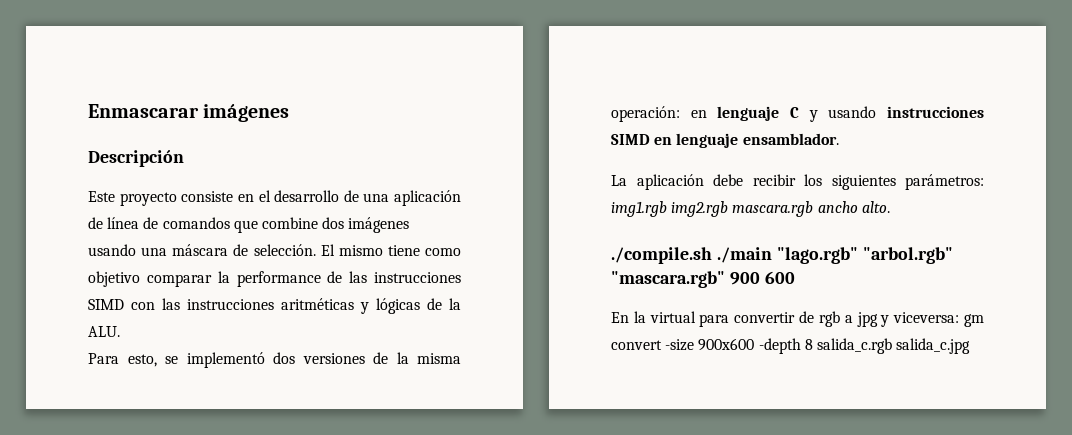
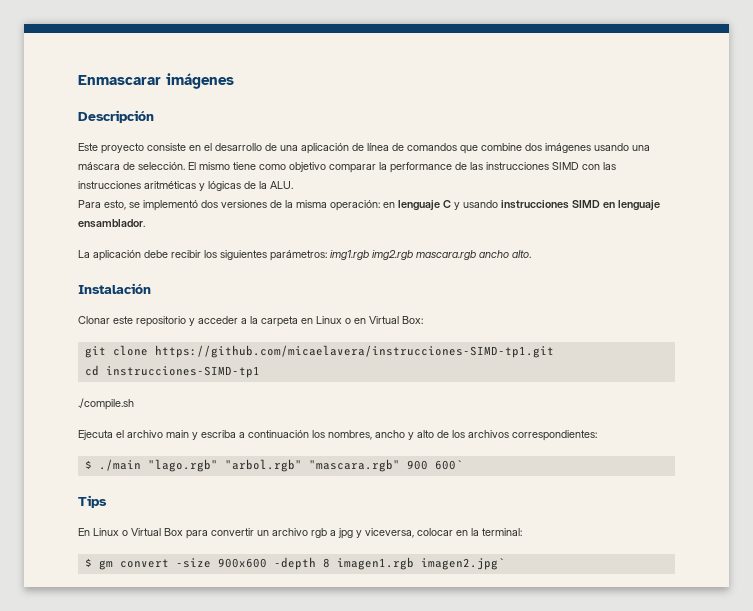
[611,247,712,264] ./compile.sh -> [78,283,151,294] [78,316,423,327] [84,345,554,358] [84,365,260,378] [78,398,134,410] [78,430,597,441] [84,460,92,469] Instalación // Clonar este repositorio y acceder a la carpeta en Linux o en Virtual Box: // git clone https://github.com/micaelavera/instrucciones-SIMD-tp1.git // cd instrucciones-SIMD-tp1 // ./compile.sh // Ejecuta el archivo main y escriba a continuación los nombres, ancho y alto de los archivos correspondientes: // $
[764,271,795,284] 600 -> [434,460,463,470] [78,495,107,508] 600` // Tips
[633,311,960,327] la virtual para convertir de rgb a jpg y viceversa: -> [93,528,522,539] [84,558,92,567] Linux o Virtual Box para convertir un archivo rgb a jpg y viceversa, colocar en la terminal: // $
[816,338,971,354] salida_c.rgb salida_c.jpg -> [336,557,505,570] imagen1.rgb imagen2.jpg`

